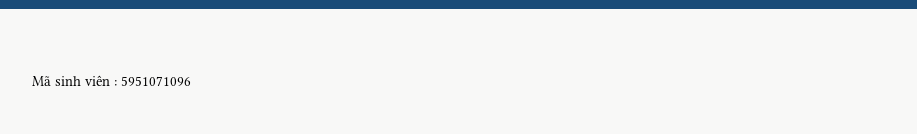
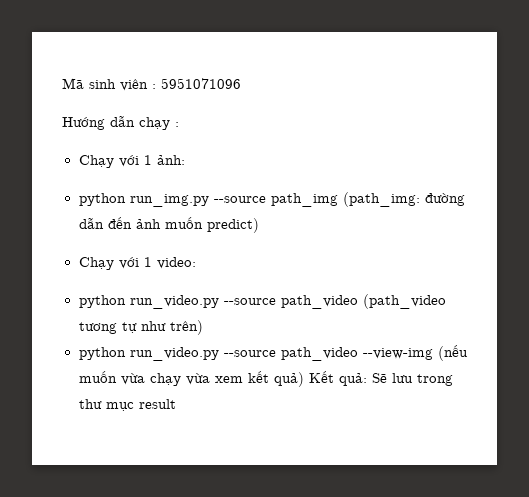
(191, 81) none -> [62,116,179,130] [78,155,185,168] [78,192,465,207] [78,217,259,233] [78,257,196,270] [78,294,446,309] [78,320,203,335] [78,345,468,361] [78,371,453,387] [78,399,176,411] // Hướng dẫn chạy : // Chạy với 1 ảnh: // python run_img.py --source path_img (path_img: đường dẫn đến ảnh muốn predict) // Chạy với 1 video: // python run_video.py --source path_video (path_video tương tự như trên) // python run_video.py --source path_video --view-img (nếu muốn vừa chạy vừa xem kết quả) Kết quả: Sẽ lưu trong thư mục result

